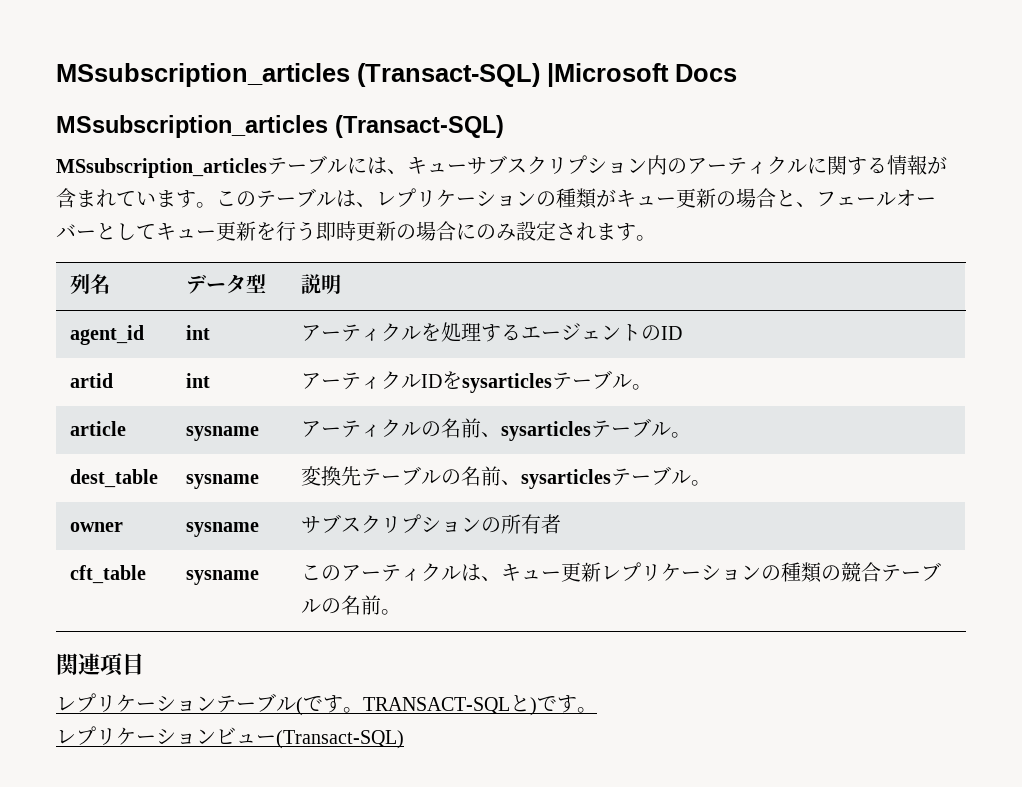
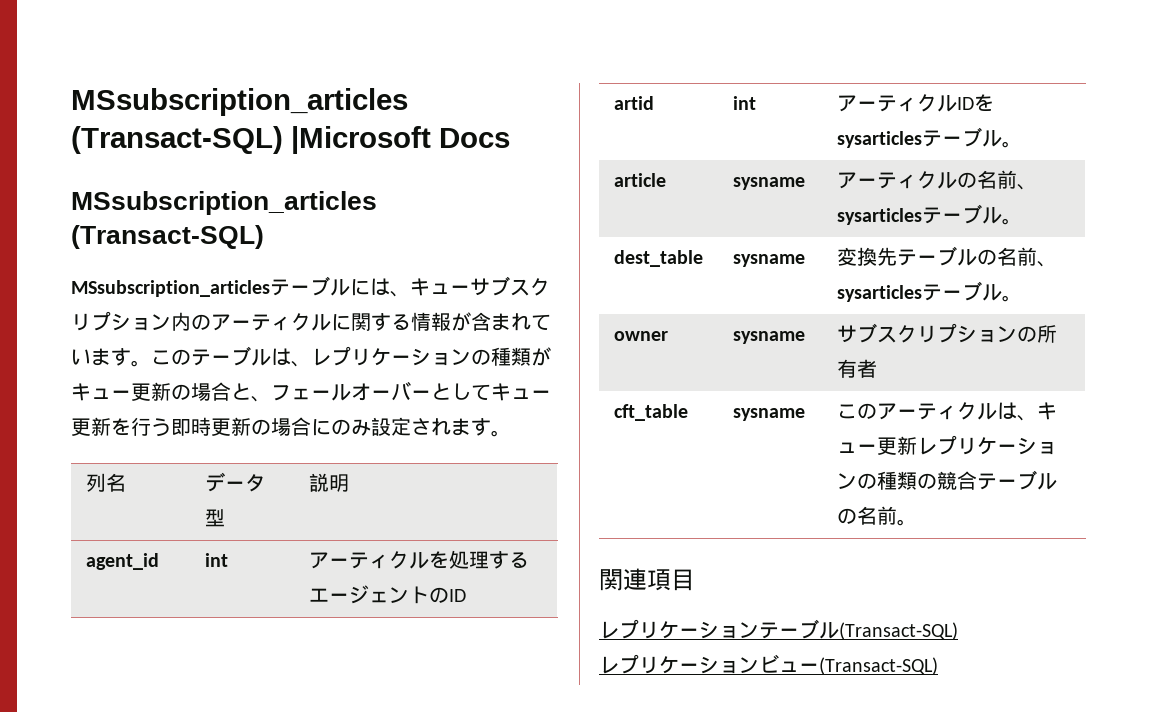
[296,695,597,716] (です。TRANSACT-SQLと)です。 -> [839,622,958,640] (Transact-SQL)

